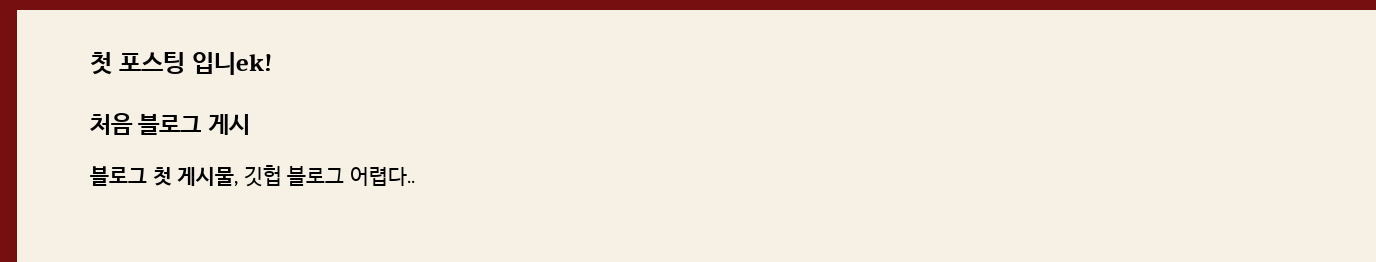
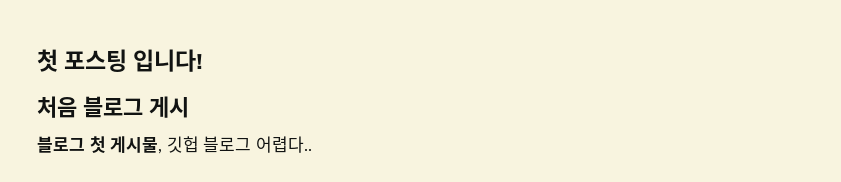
[191,52,272,75] 입니ek! -> [133,49,204,72] 입니다!

